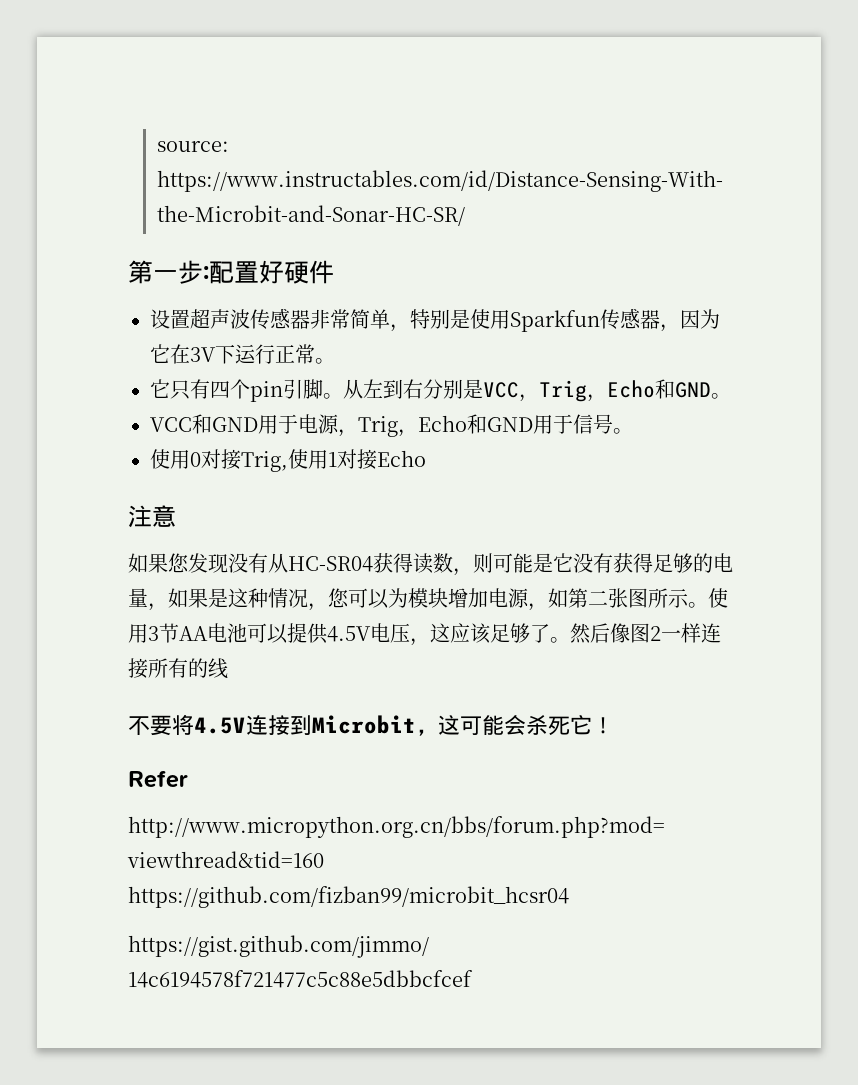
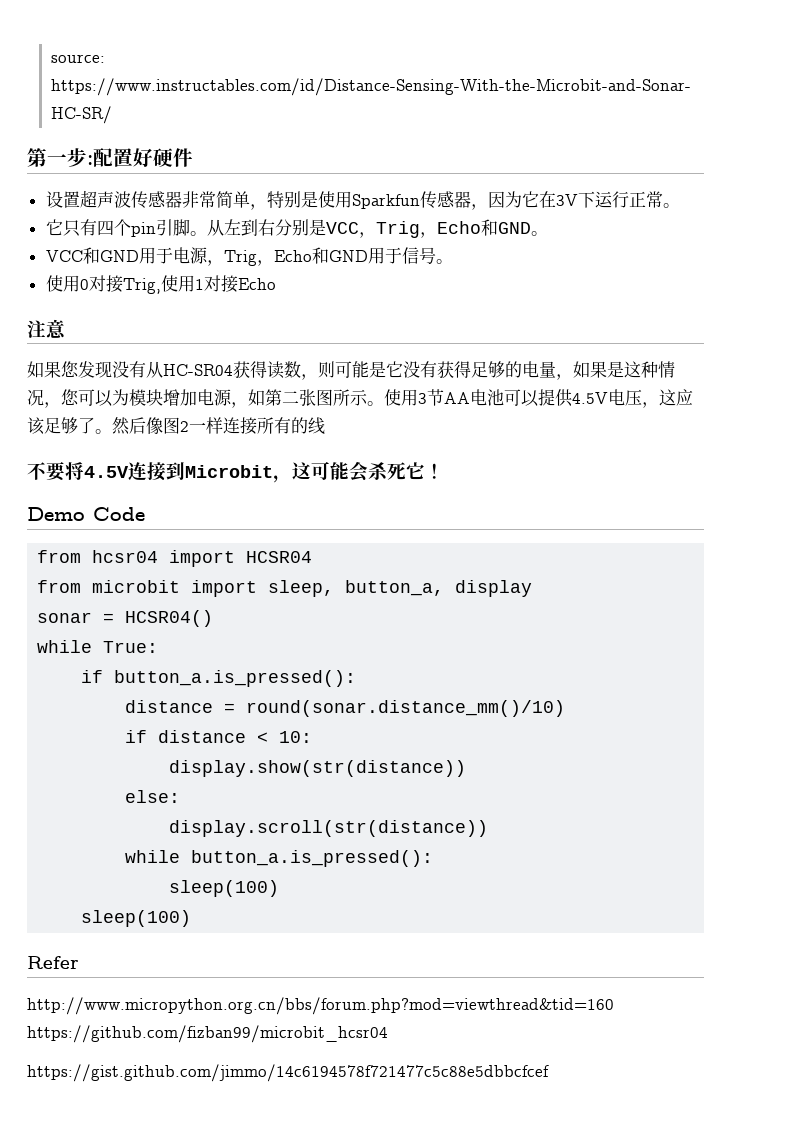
(614, 725) none -> [27,507,145,521] [37,550,313,567] [37,580,533,597] [37,610,214,627] [37,640,159,653] [81,670,357,687] [125,700,566,717] [125,730,313,743] [169,760,467,777] [125,790,181,803] [169,820,489,837] [125,850,434,867] [169,880,280,897] [81,910,192,927] // Demo Code // from hcsr04 import HCSR04 // from microbit import sleep, button_a, display // sonar = HCSR04() // while True: // if button_a.is_pressed(): // distance = round(sonar.distance_mm()/10) // if distance < 10: // display.show(str(distance)) // else: // display.scroll(str(distance)) // while button_a.is_pressed(): // sleep(100) // sleep(100)

